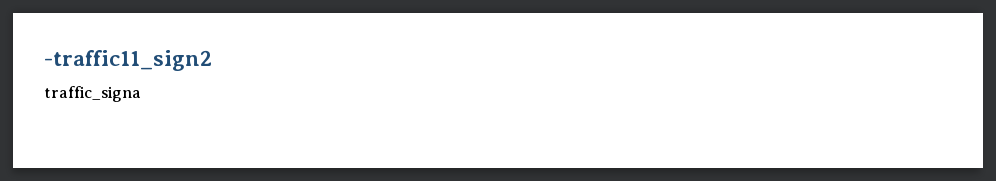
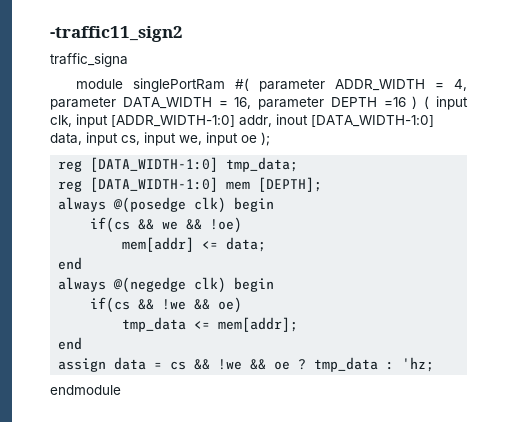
(141, 94) none -> [76,78,468,92] [50,96,468,110] [50,114,434,128] [50,132,270,146] [58,157,299,172] [58,177,323,192] [58,197,275,213] [90,217,243,233] [122,237,267,252] [58,257,83,270] [58,277,275,293] [90,297,243,313] [122,317,299,332] [58,337,83,350] [58,357,435,372] [50,385,121,395] // module singlePortRam #( parameter ADDR_WIDTH = 4, parameter DATA_WIDTH = 16, parameter DEPTH =16 ) ( input clk, input [ADDR_WIDTH-1:0] addr, inout [DATA_WIDTH-1:0] data, input cs, input we, input oe ); // reg [DATA_WIDTH-1:0] tmp_data; // reg [DATA_WIDTH-1:0] mem [DEPTH]; // always @(posedge clk) begin // if(cs && we && !oe) // mem[addr] <= data; // end // always @(negedge clk) begin // if(cs && !we && oe) // tmp_data <= mem[addr]; // end // assign data = cs && !we && oe ? tmp_data : 'hz; // endmodule

